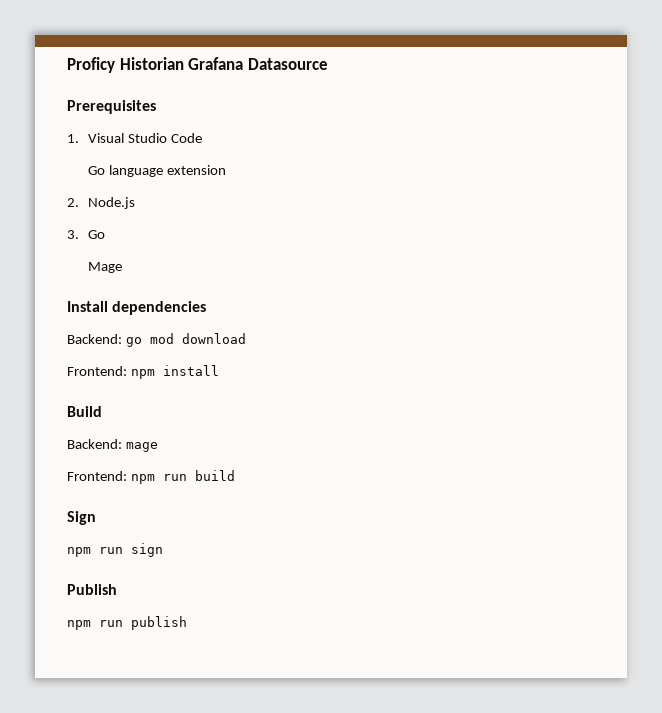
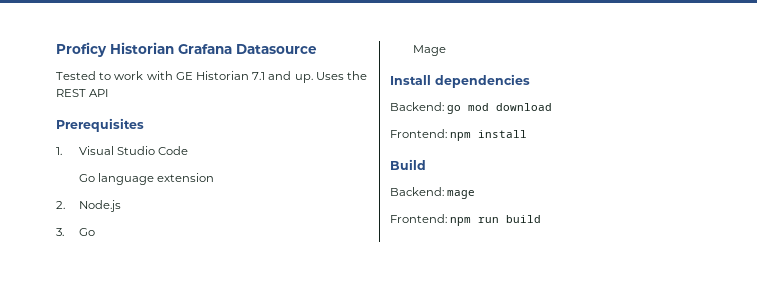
(328, 64) none -> [56,71,367,83] [56,89,109,97] // Tested to work with GE Historian 7.1 and up. Uses the REST API
[67,511,96,525] [67,543,163,557] [67,584,117,595] [67,616,187,630] // Sign // npm run sign // Publish // npm run publish -> (542, 219) none

